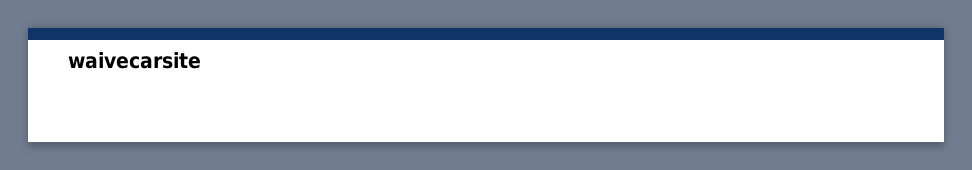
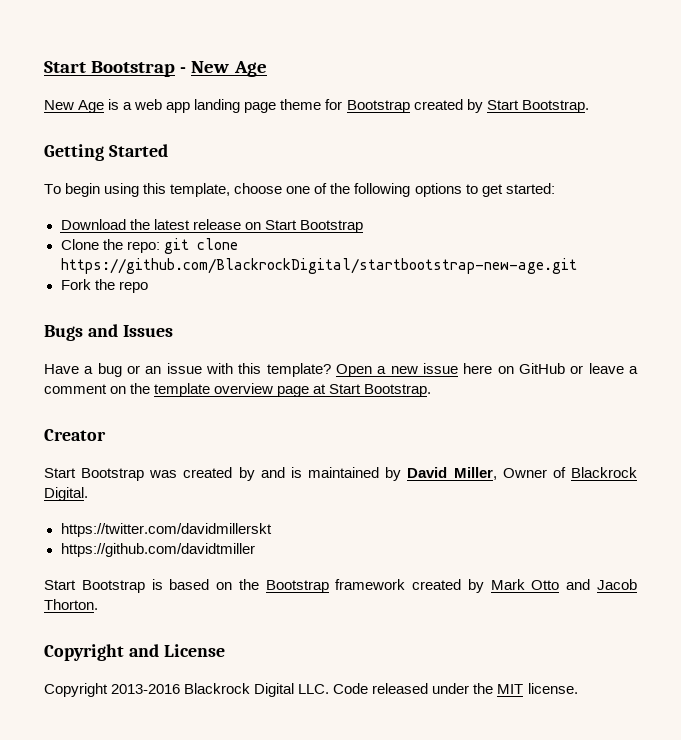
[68,52,201,69] waivecarsite -> [44,61,267,77] [44,99,589,113] [44,144,168,161] [44,183,555,197] [60,219,363,233] [60,238,238,254] [60,258,577,274] [60,279,148,293] [44,324,173,341] [44,363,639,377] [44,383,432,397] [44,429,106,441] [44,467,637,481] [44,487,88,501] [60,523,272,537] [60,543,255,557] [44,579,637,593] [44,599,98,610] [44,644,225,661] [44,683,578,697] Start Bootstrap - New Age // New Age is a web app landing page theme for Bootstrap created by Start Bootstrap. // Getting Started // To begin using this template, choose one of the following options to get started: // Download the latest release on Start Bootstrap // Clone the repo: git clone https://github.com/BlackrockDigital/startbootstrap-new-age.git // Fork the repo // Bugs and Issues // Have a bug or an issue with this template? Open a new issue here on GitHub or leave a comment on the template overview page at Start Bootstrap. // Creator // Start Bootstrap was created by and is maintained by David Miller, Owner of Blackrock Digital. // https://twitter.com/davidmillerskt // https://github.com/davidtmiller // Start Bootstrap is based on the Bootstrap framework created by Mark Otto and Jacob Thorton. // Copyright and License // Copyright 2013-2016 Blackrock Digital LLC. Code released under the MIT license.

